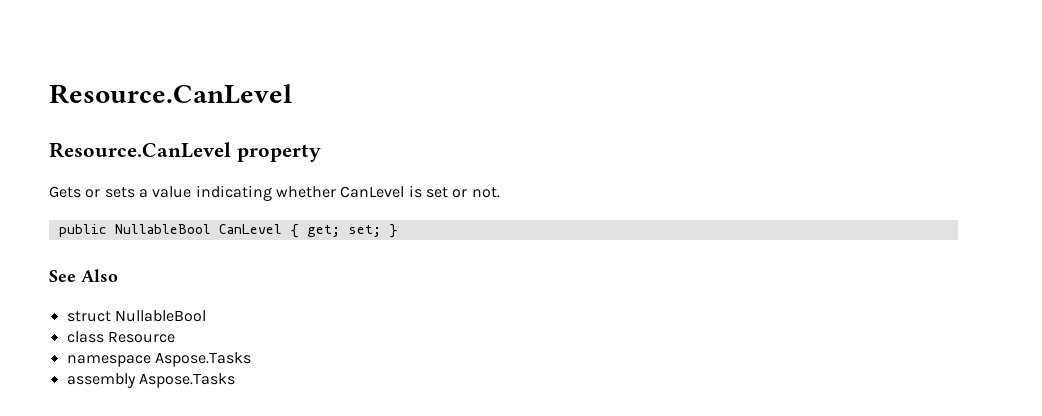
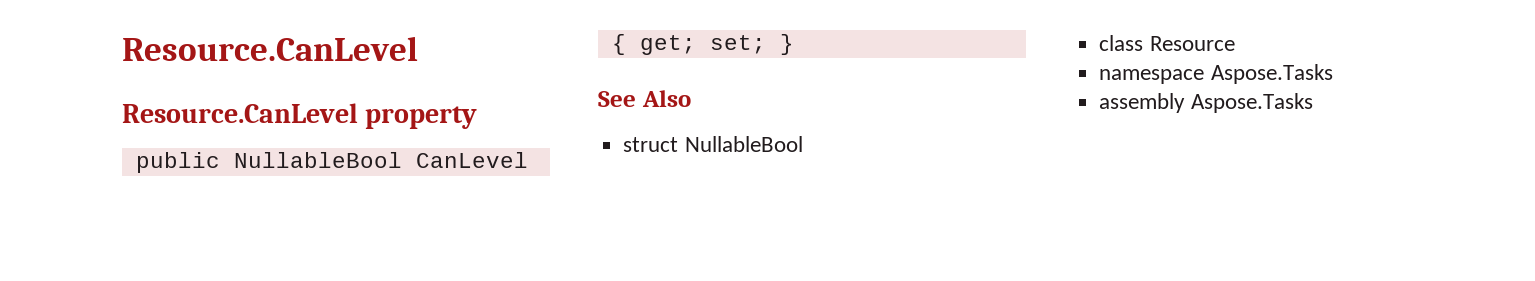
[49,185,500,201] // Gets or sets a value indicating whether CanLevel is set or not. -> (478, 117) none

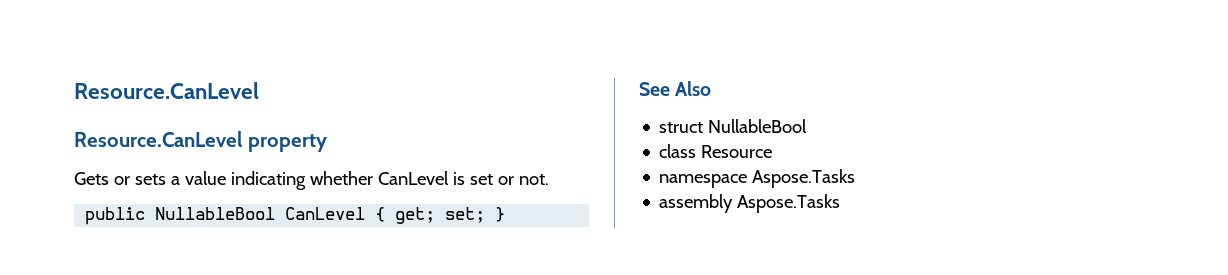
(478, 117) none -> [74,171,549,190] // Gets or sets a value indicating whether CanLevel is set or not.

